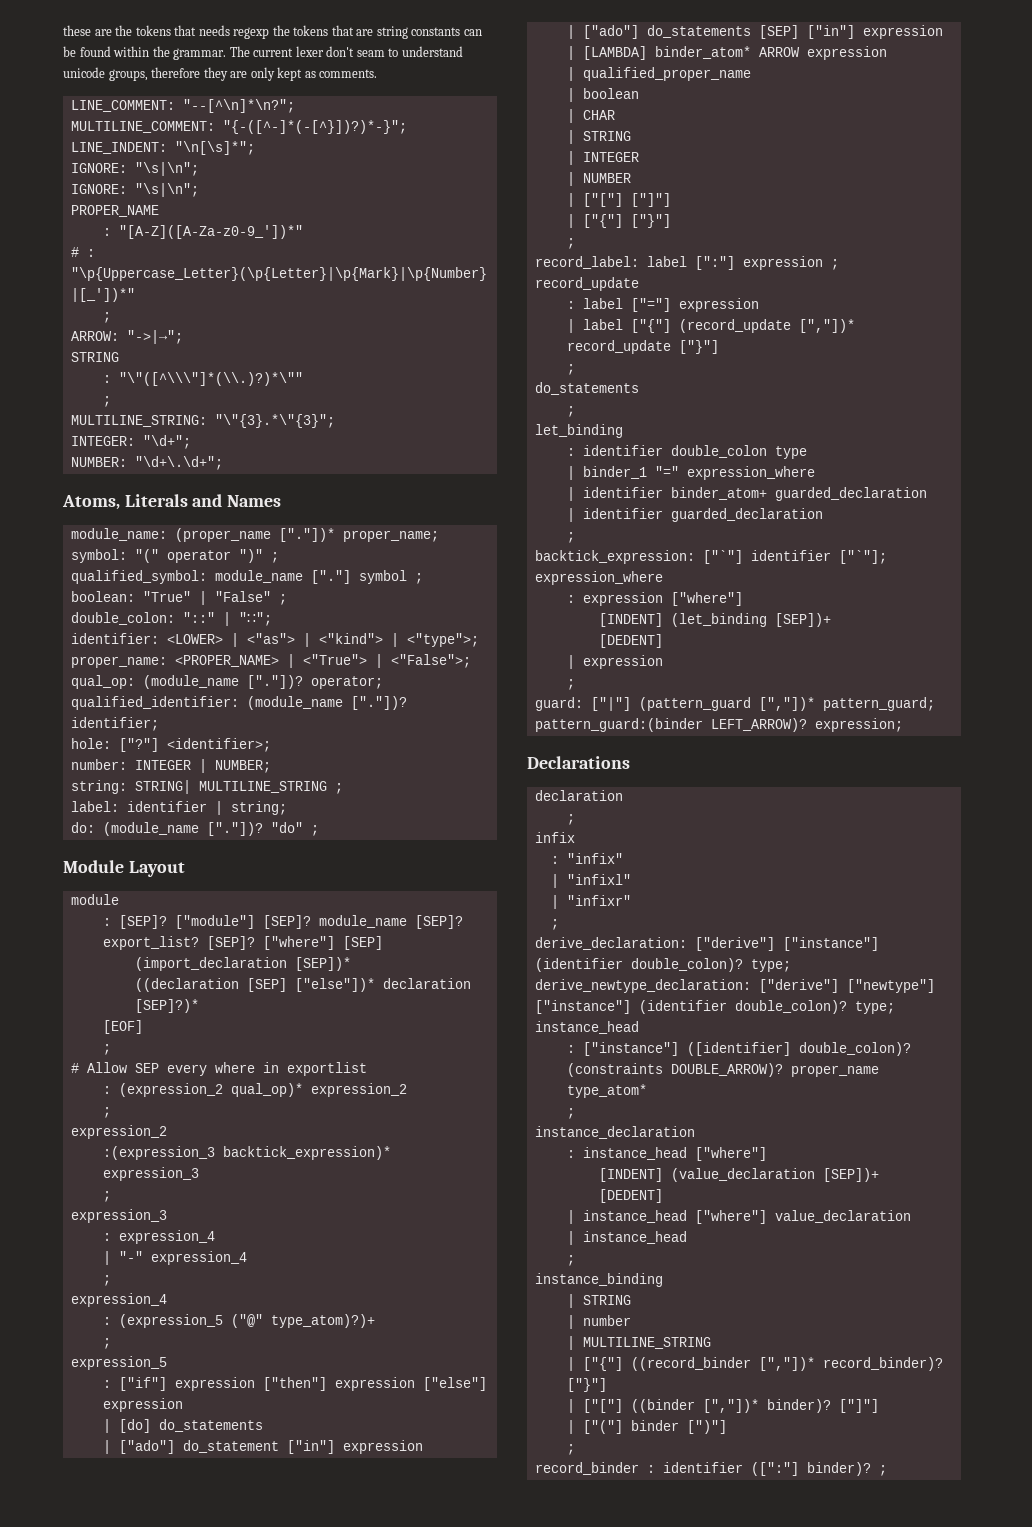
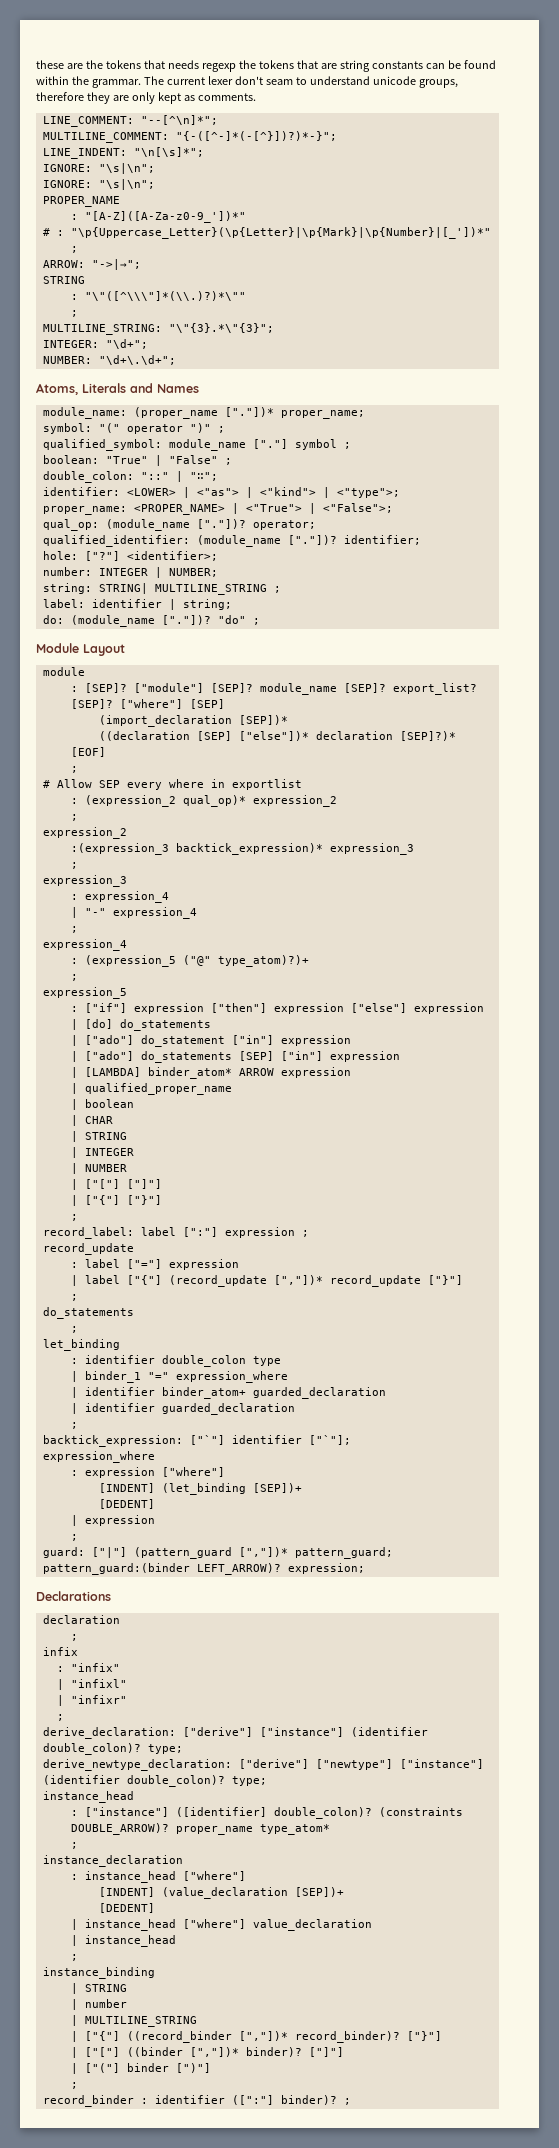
[182,99,295,113] "--[^\n]*\n?"; -> [140,115,218,125] "--[^\n]*";

